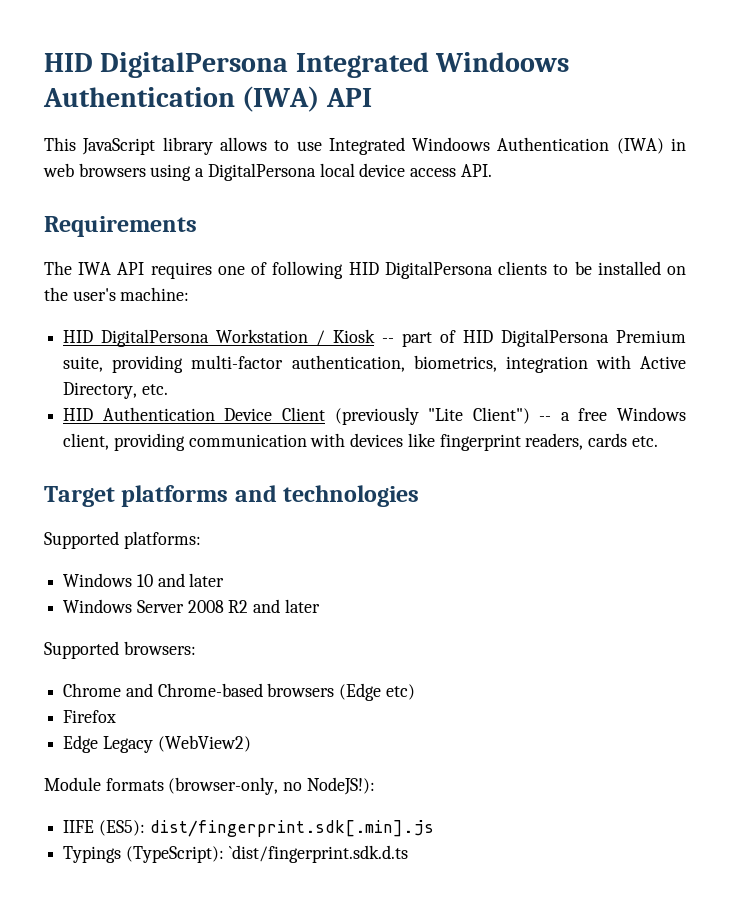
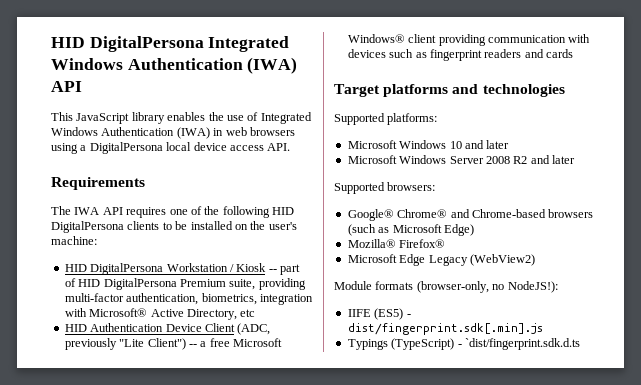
[435,52,570,72] Windoows -> [51,58,123,70] Windows
[219,137,491,155] allows to use Integrated Windoows -> [167,112,312,124] [51,127,98,136] enables the use of Integrated Windows
(268, 268) none -> [204,206,220,215] the
(631, 362) none -> [89,308,148,317] Microsoft®
[141,384,168,395] etc. -> [240,309,256,317] etc
[334,407,419,425] (previously -> [237,323,271,335] [64,338,117,350] (ADC, previously
[617,407,686,421] [63,433,110,450] Windows client, -> [233,338,282,347] [347,34,437,43] Microsoft Windows® client
[407,433,584,451] like fingerprint readers, -> [389,49,544,61] such as fingerprint readers and
[631,436,658,447] etc. -> (573, 53) none
(201, 540) none -> [347,140,397,149] Microsoft
(225, 580) none -> [347,155,397,164] Microsoft
[63,683,122,697] Chrome -> [347,209,448,221] Google® Chrome®
[339,683,415,701] [63,710,117,723] (Edge etc) // Firefox // -> [347,224,474,236] [347,239,446,248] [347,254,397,263] (such as Microsoft Edge) // Mozilla® Firefox® // Microsoft
[98,820,145,836] (ES5): -> [374,308,411,320] (ES5) -
[125,846,224,863] (TypeScript): -> [391,338,462,350] (TypeScript) -

